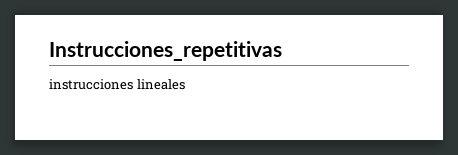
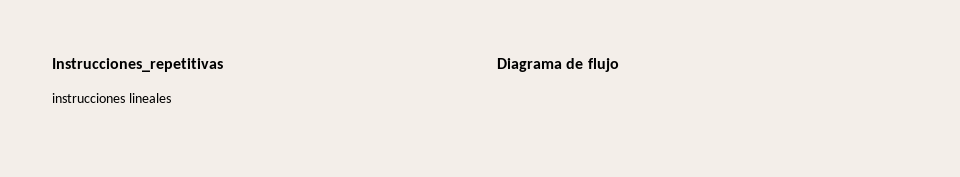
(185, 84) none -> [497,58,619,72] // Diagrama de flujo

